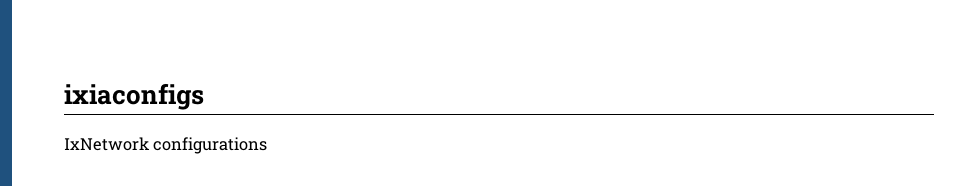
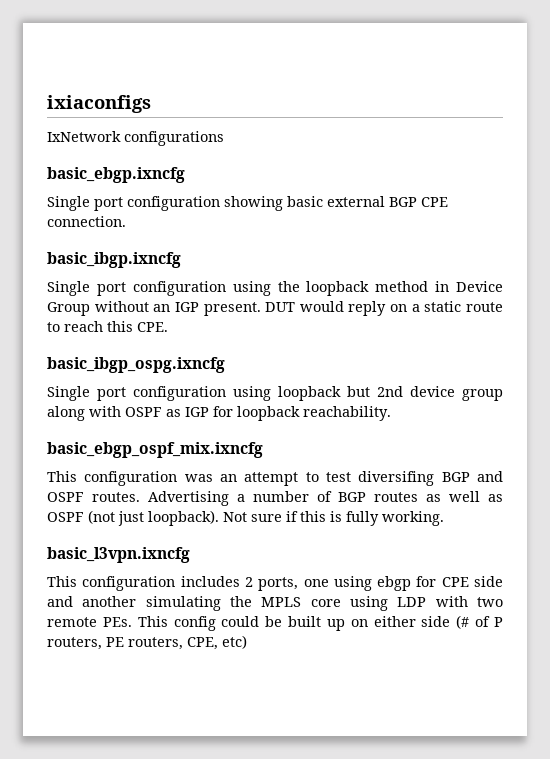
(268, 145) none -> [47,167,185,183] [47,196,448,211] [47,216,126,227] [47,252,181,268] [47,281,503,296] [47,301,503,316] [47,321,168,332] [47,357,225,373] [47,386,503,401] [47,406,391,421] [47,442,263,458] [47,471,503,486] [47,491,503,506] [47,510,444,526] [47,547,190,563] [47,576,504,591] [47,596,503,611] [47,615,504,631] [47,635,247,650] // basic_ebgp.ixncfg // Single port configuration showing basic external BGP CPE connection. // basic_ibgp.ixncfg // Single port configuration using the loopback method in Device Group without an IGP present. DUT would reply on a static route to reach this CPE. // basic_ibgp_ospg.ixncfg // Single port configuration using loopback but 2nd device group along with OSPF as IGP for loopback reachability. // basic_ebgp_ospf_mix.ixncfg // This configuration was an attempt to test diversifing BGP and OSPF routes. Advertising a number of BGP routes as well as OSPF (not just loopback). Not sure if this is fully working. // basic_l3vpn.ixncfg // This configuration includes 2 ports, one using ebgp for CPE side and another simulating the MPLS core using LDP with two remote PEs. This config could be built up on either side (# of P routers, PE routers, CPE, etc)

